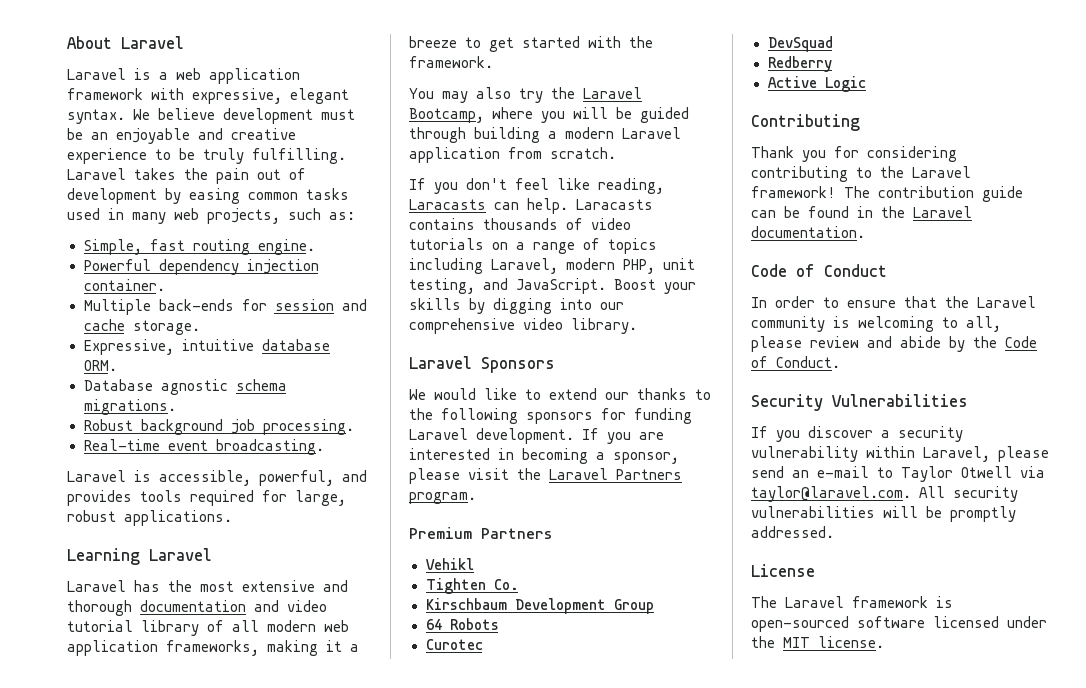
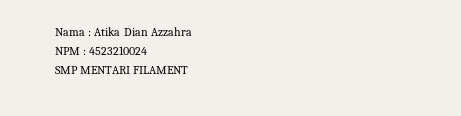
[67,36,184,49] [67,68,300,84] [67,88,349,104] [67,108,355,124] [67,128,296,144] [67,148,346,164] [67,168,306,184] [67,188,349,204] [67,208,355,224] [83,239,315,255] [83,259,319,275] [83,279,165,291] [83,299,367,315] [83,319,200,335] [83,339,330,355] [83,360,117,371] [83,379,287,395] [83,399,176,415] [83,419,354,435] [83,439,324,455] [67,470,367,486] [67,490,346,506] [67,510,232,526] [67,548,212,565] [67,580,348,592] [67,600,327,616] [67,620,349,636] [67,640,359,656] [409,36,653,52] [409,56,493,68] [409,87,642,103] [409,107,689,123] [409,127,681,143] [409,147,616,163] [409,178,664,194] [409,198,653,214] [409,218,631,230] [409,238,657,254] [409,258,695,274] [409,278,696,294] [409,298,624,314] [409,318,637,334] [409,356,555,373] [409,388,711,400] [409,408,692,424] [409,428,664,444] [409,448,679,464] [409,468,682,484] [409,492,476,504] [409,527,553,539] [425,558,474,570] [425,578,519,594] [425,598,654,614] [425,618,499,630] [425,639,483,650] [767,36,833,52] [767,56,832,72] [767,76,866,92] [751,114,860,131] [751,146,957,162] [751,166,971,182] [751,186,1023,202] [751,206,972,218] [751,226,865,238] [751,264,887,277] [751,296,1036,308] [751,316,1001,332] [751,336,1037,352] [751,356,840,368] [751,394,968,411] [751,426,963,442] [751,446,1049,462] [751,466,1045,482] [751,486,1018,502] [751,506,1016,522] [751,526,834,538] [751,564,815,577] [751,596,953,608] [751,616,1047,632] [751,636,884,648] About Laravel // Laravel is a web application framework with expressive, elegant syntax. We believe development must be an enjoyable and creative experience to be truly fulfilling. Laravel takes the pain out of development by easing common tasks used in many web projects, such as: // Simple, fast routing engine. // Powerful dependency injection container. // Multiple back-ends for session and cache storage. // Expressive, intuitive database ORM. // Database agnostic schema migrations. // Robust background job processing. // Real-time event broadcasting. // Laravel is accessible, powerful, and provides tools required for large, robust applications. // Learning Laravel // Laravel has the most extensive and thorough documentation and video tutorial library of all modern web application frameworks, making it a breeze to get started with the framework. // You may also try the Laravel Bootcamp, where you will be guided through building a modern Laravel application from scratch. // If you don't feel like reading, Laracasts can help. Laracasts contains thousands of video tutorials on a range of topics including Laravel, modern PHP, unit testing, and JavaScript. Boost your skills by digging into our comprehensive video library. // Laravel Sponsors // We would like to extend our thanks to the following sponsors for funding Laravel development. If you are interested in becoming a sponsor, please visit the Laravel Partners program. // Premium Partners // Vehikl // Tighten Co. // Kirschbaum Development Group // 64 Robots // Curotec // DevSquad // Redberry // Active Logic // Contributing // Thank you for considering contributing to the Laravel framework! The contribution guide can be found in the Laravel documentation. // Code of Conduct // In order to ensure that the Laravel community is welcoming to all, please review and abide by the Code of Conduct. // Security Vulnerabilities // If you discover a security vulnerability within Laravel, please send an e-mail to Taylor Otwell via taylor@laravel.com. All security vulnerabilities will be promptly addressed. // License // The Laravel framework is open-sourced software licensed under the MIT license. -> [55,27,192,37] [55,46,148,55] [55,66,189,74] Nama : Atika Dian Azzahra // NPM : 4523210024 // SMP MENTARI FILAMENT

